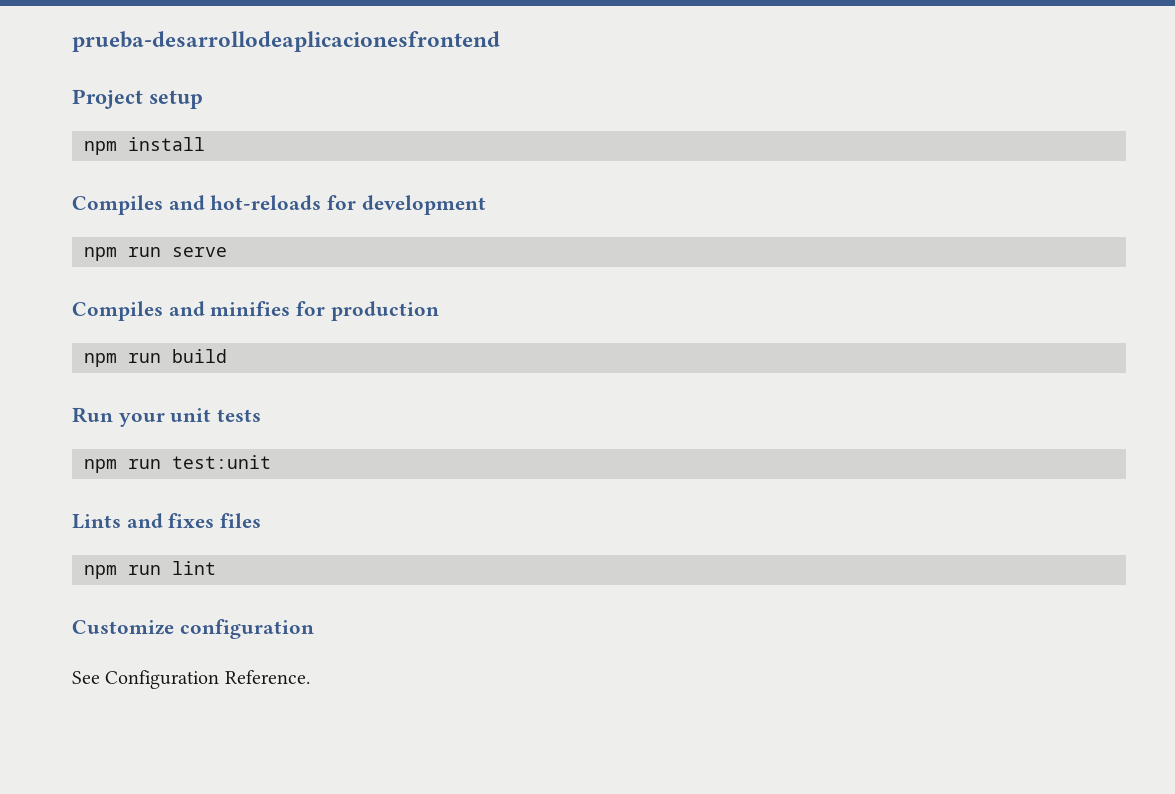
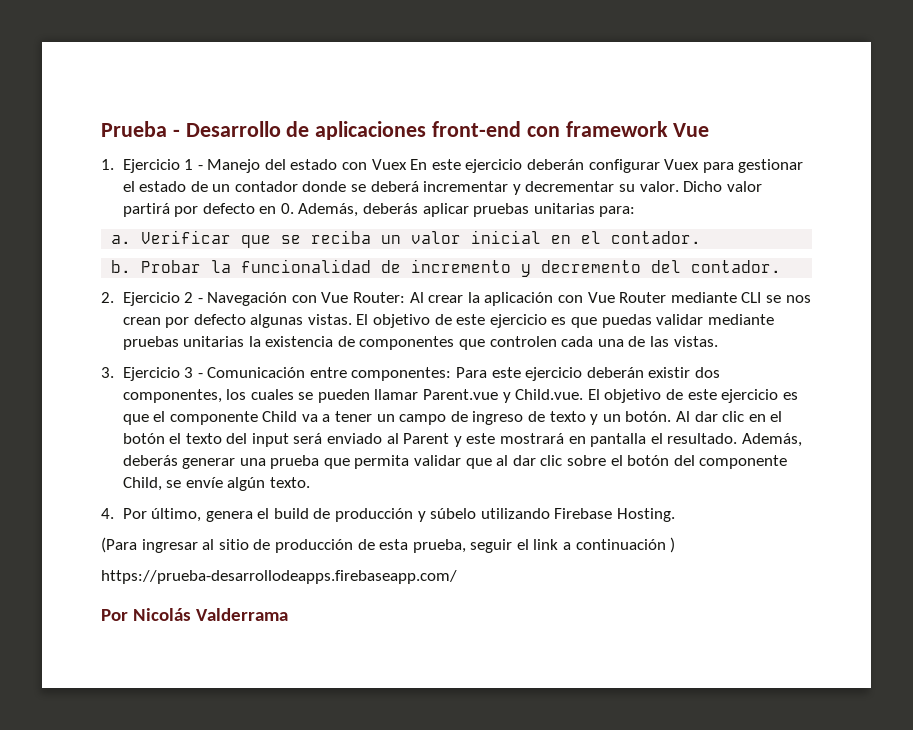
[72,31,500,52] [72,89,203,109] [84,137,205,155] [72,195,486,215] [84,247,227,261] [72,301,439,321] [84,349,227,367] [72,407,262,427] [84,455,271,473] [72,513,262,529] [84,561,216,579] [72,619,314,639] [72,670,310,689] prueba-desarrollodeaplicacionesfrontend // Project setup // npm install // Compiles and hot-reloads for development // npm run serve // Compiles and minifies for production // npm run build // Run your unit tests // npm run test:unit // Lints and fixes files // npm run lint // Customize configuration // See Configuration Reference. -> [101,121,710,140] [101,159,804,173] [122,181,762,195] [122,203,636,217] [111,230,702,248] [111,259,782,277] [101,292,811,306] [122,314,774,328] [122,336,718,350] [101,367,720,381] [122,389,798,403] [122,411,783,425] [122,433,802,447] [122,455,788,469] [122,477,310,491] [101,508,675,522] [101,537,676,553] [101,570,457,584] [101,608,288,621] Prueba - Desarrollo de aplicaciones front-end con framework Vue // 1. Ejercicio 1 - Manejo del estado con Vuex En este ejercicio deberán configurar Vuex para gestionar el estado de un contador donde se deberá incrementar y decrementar su valor. Dicho valor partirá por defecto en 0. Además, deberás aplicar pruebas unitarias para: // a. Verificar que se reciba un valor inicial en el contador. // b. Probar la funcionalidad de incremento y decremento del contador. // 2. Ejercicio 2 - Navegación con Vue Router: Al crear la aplicación con Vue Router mediante CLI se nos crean por defecto algunas vistas. El objetivo de este ejercicio es que puedas validar mediante pruebas unitarias la existencia de componentes que controlen cada una de las vistas. // 3. Ejercicio 3 - Comunicación entre componentes: Para este ejercicio deberán existir dos componentes, los cuales se pueden llamar Parent.vue y Child.vue. El objetivo de este ejercicio es que el componente Child va a tener un campo de ingreso de texto y un botón. Al dar clic en el botón el texto del input será enviado al Parent y este mostrará en pantalla el resultado. Además, deberás generar una prueba que permita validar que al dar clic sobre el botón del componente Child, se envíe algún texto. // 4. Por último, genera el build de producción y súbelo utilizando Firebase Hosting. // (Para ingresar al sitio de producción de esta prueba, seguir el link a continuación ) // https://prueba-desarrollodeapps.firebaseapp.com/ // Por Nicolás Valderrama

